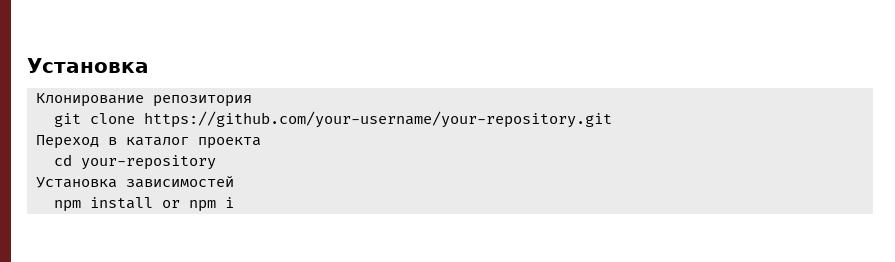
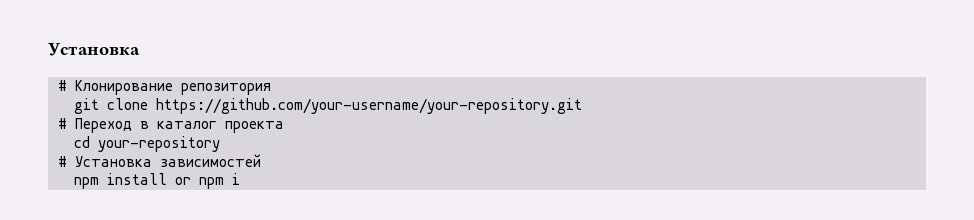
(149, 65) none -> [57,80,67,91] #
(612, 119) none -> [57,118,67,129] #
(216, 162) none -> [57,156,67,167] #

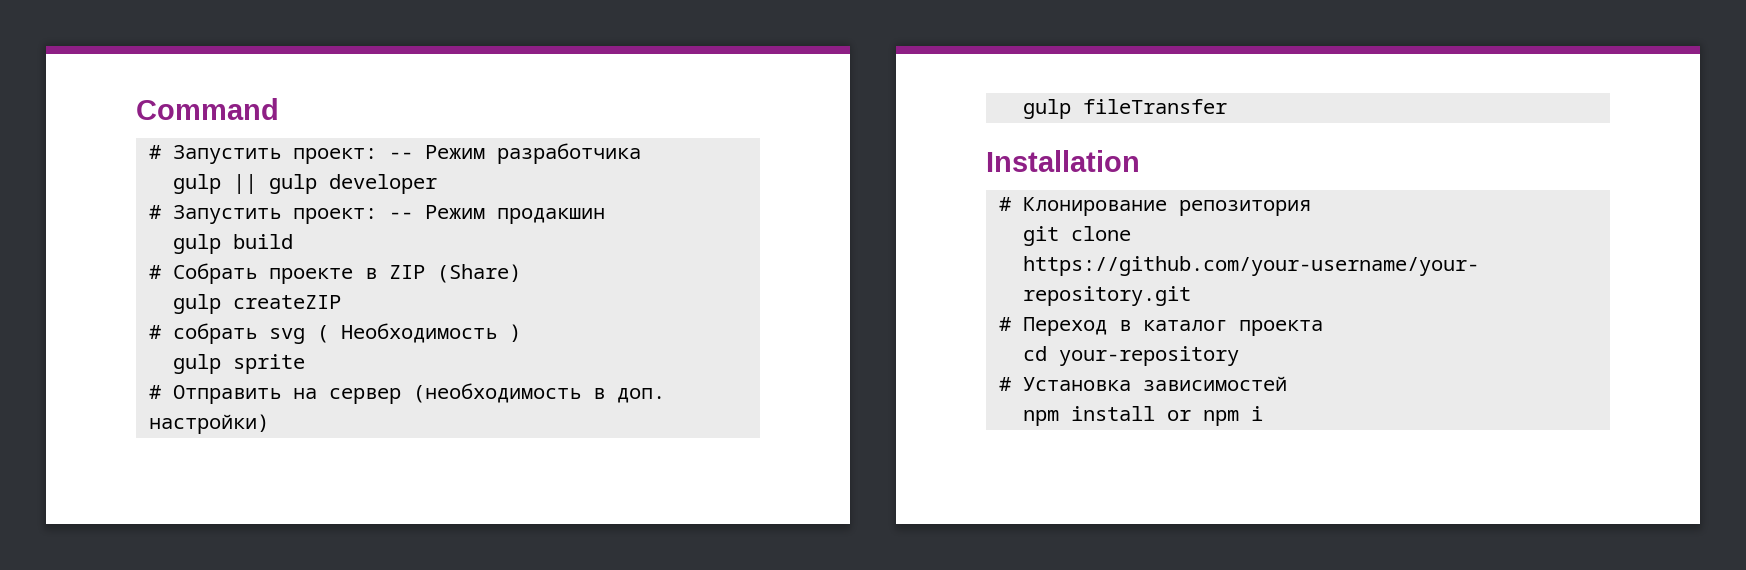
[48,43,140,56] Установка -> [136,98,279,120] [148,143,641,164] [172,174,437,194] [148,205,605,224] [172,234,293,254] [148,263,521,284] [172,294,341,314] [148,323,521,344] [172,354,305,374] [148,383,665,404] [148,414,269,434] [1022,99,1227,119] [986,150,1140,172] Command // # Запустить проект: -- Режим разработчика // gulp || gulp developer // # Запустить проект: -- Режим продакшин // gulp build // # Собрать проекте в ZIP (Share) // gulp createZIP // # cобрать svg ( Необходимость ) // gulp sprite // # Отправить на сервер (необходимость в доп. настройки) // gulp fileTransfer // Installation

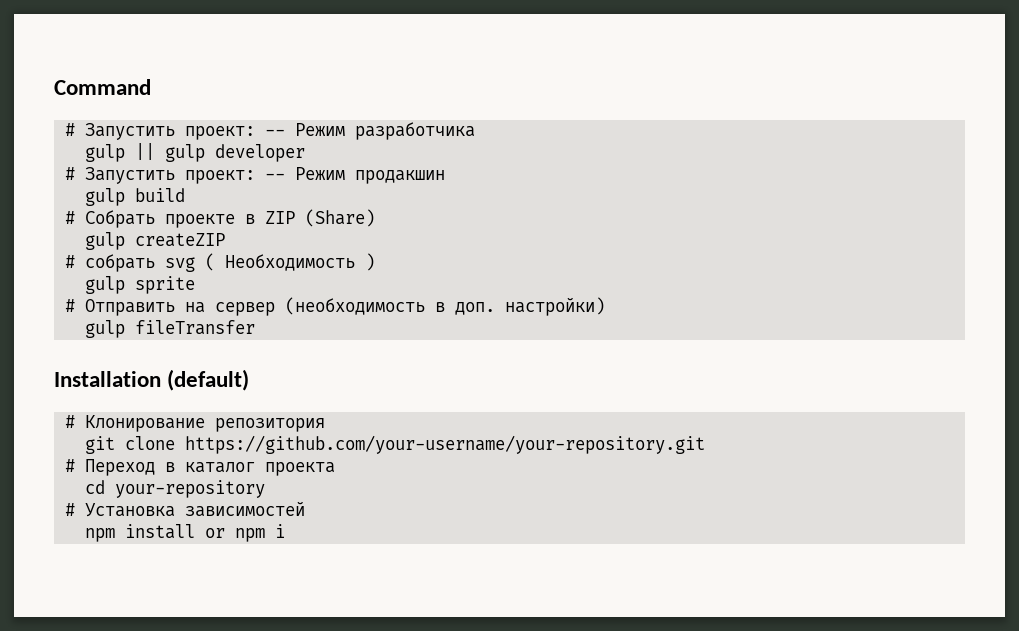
(1140, 161) none -> [167,369,250,391] (default)

